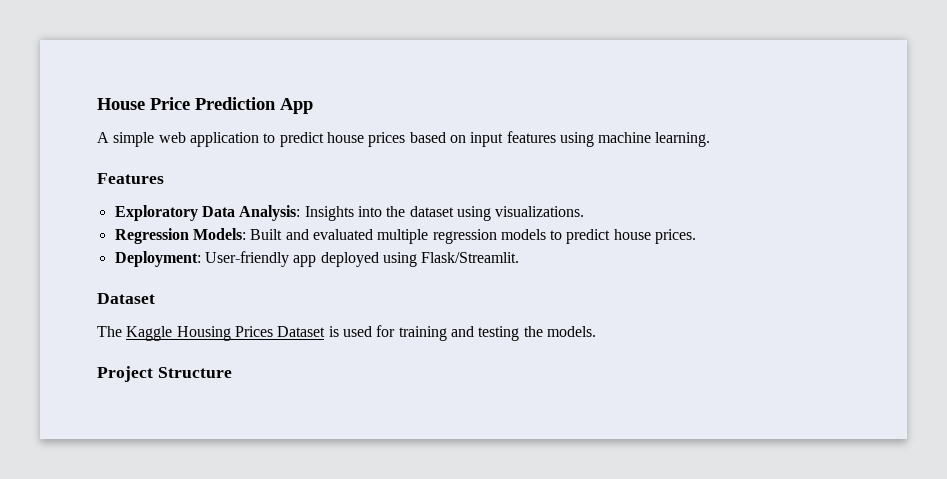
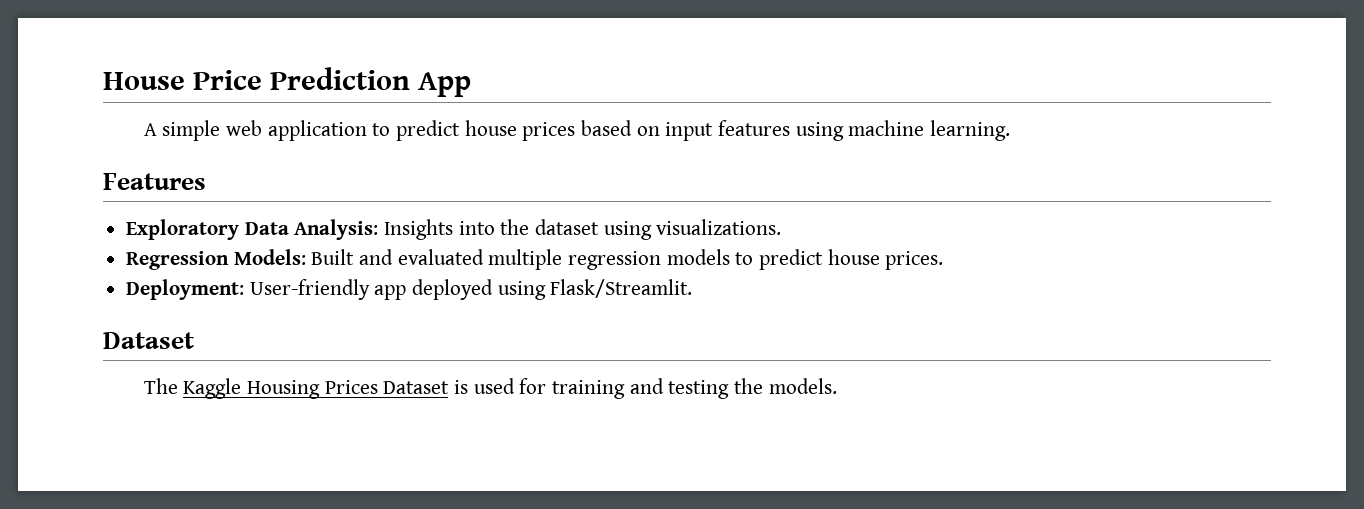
[97,366,232,382] // Project Structure -> (837, 386) none

